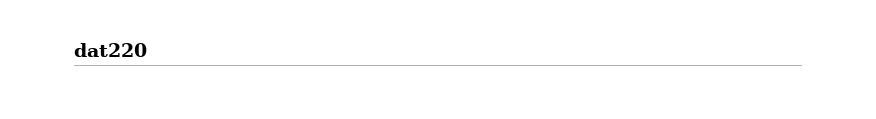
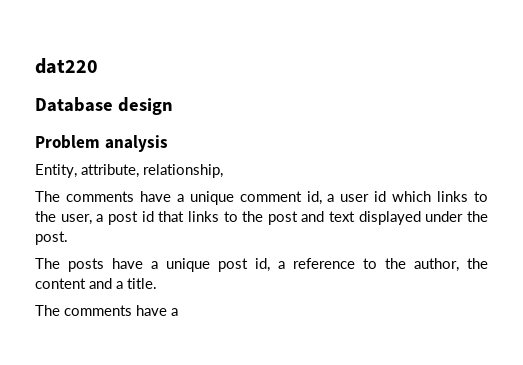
(147, 50) none -> [35,97,173,115] [35,135,168,152] [35,164,223,178] [35,191,489,205] [35,211,489,225] [35,231,68,245] [35,258,488,272] [35,278,157,289] [35,305,178,316] // Database design // Problem analysis // Entity, attribute, relationship, // The comments have a unique comment id, a user id which links to the user, a post id that links to the post and text displayed under the post. // The posts have a unique post id, a reference to the author, the content and a title. // The comments have a

